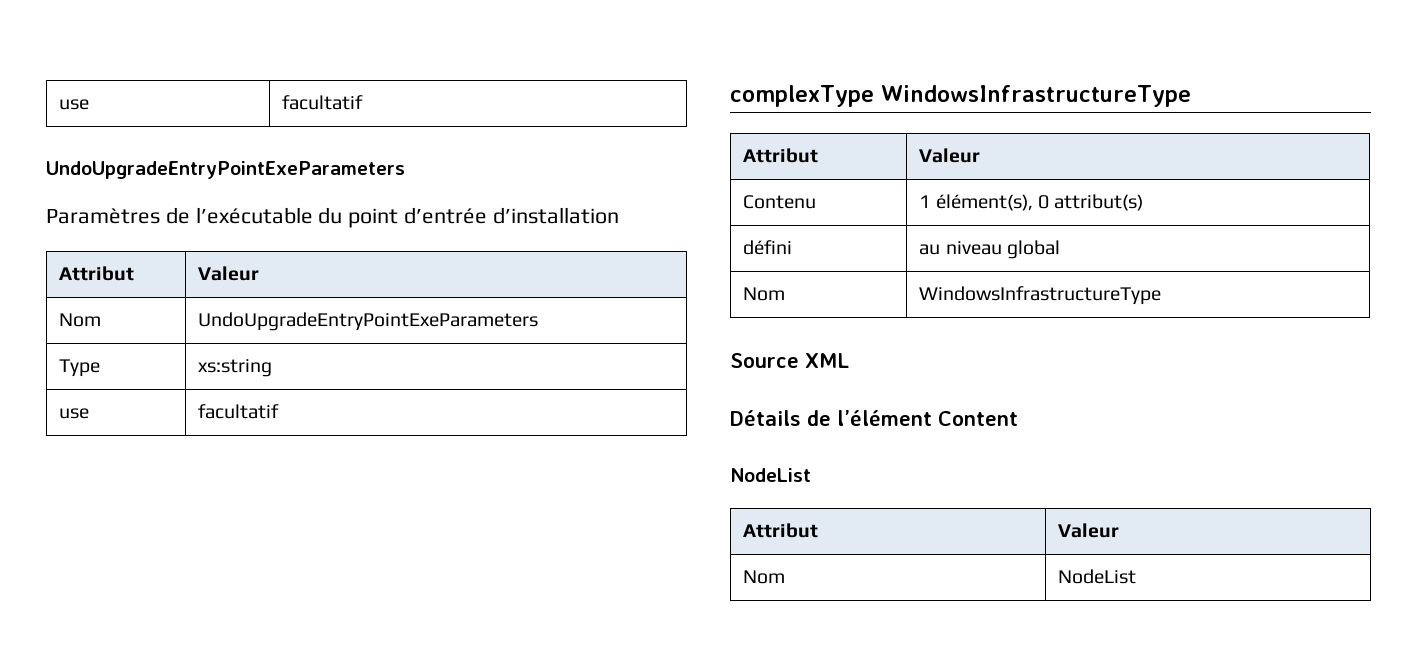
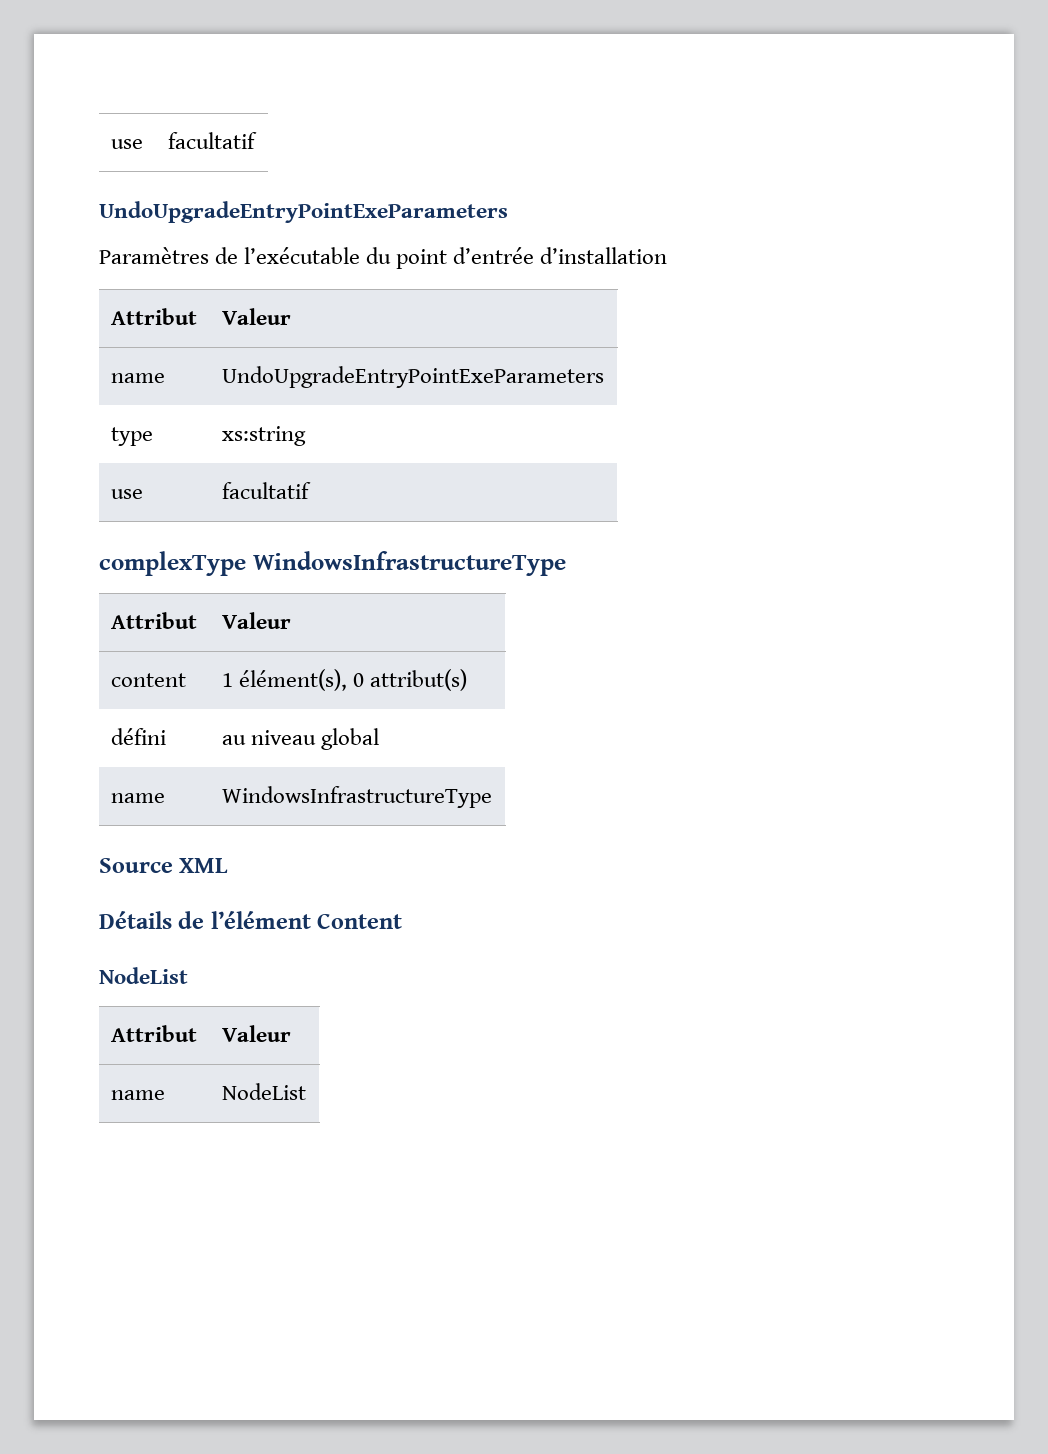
[59,313,102,327] [198,312,539,331] [59,359,101,377] Nom | UndoUpgradeEntryPointExeParameters // Type -> [111,373,166,383] [222,366,605,388] [111,427,154,446] name | UndoUpgradeEntryPointExeParameters // type
[743,195,817,209] Contenu -> [111,673,187,687] content
[743,287,786,301] Nom -> [111,793,166,803] name
[743,570,786,584] Nom -> [111,1090,166,1100] name

